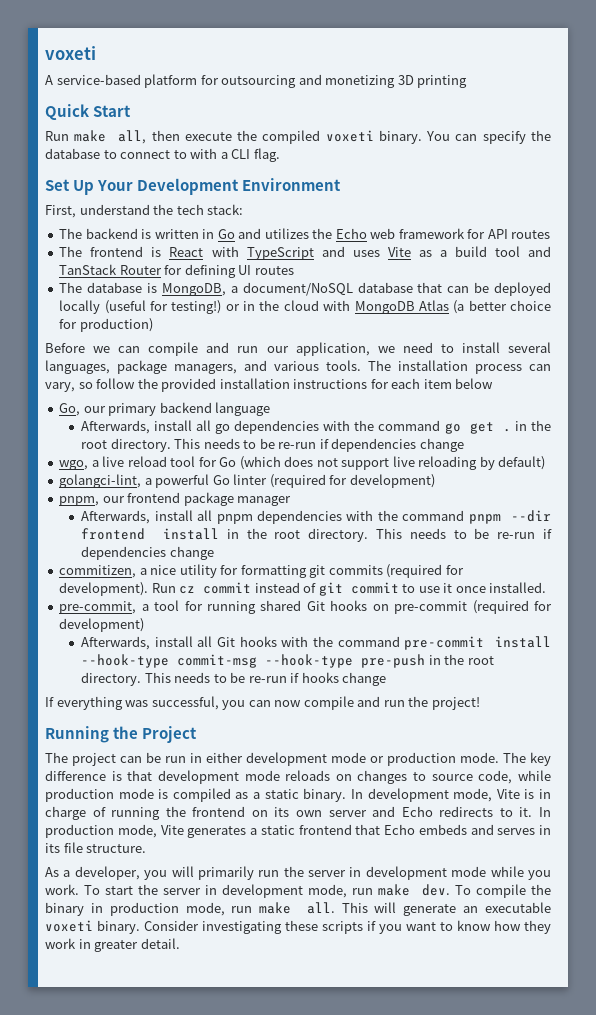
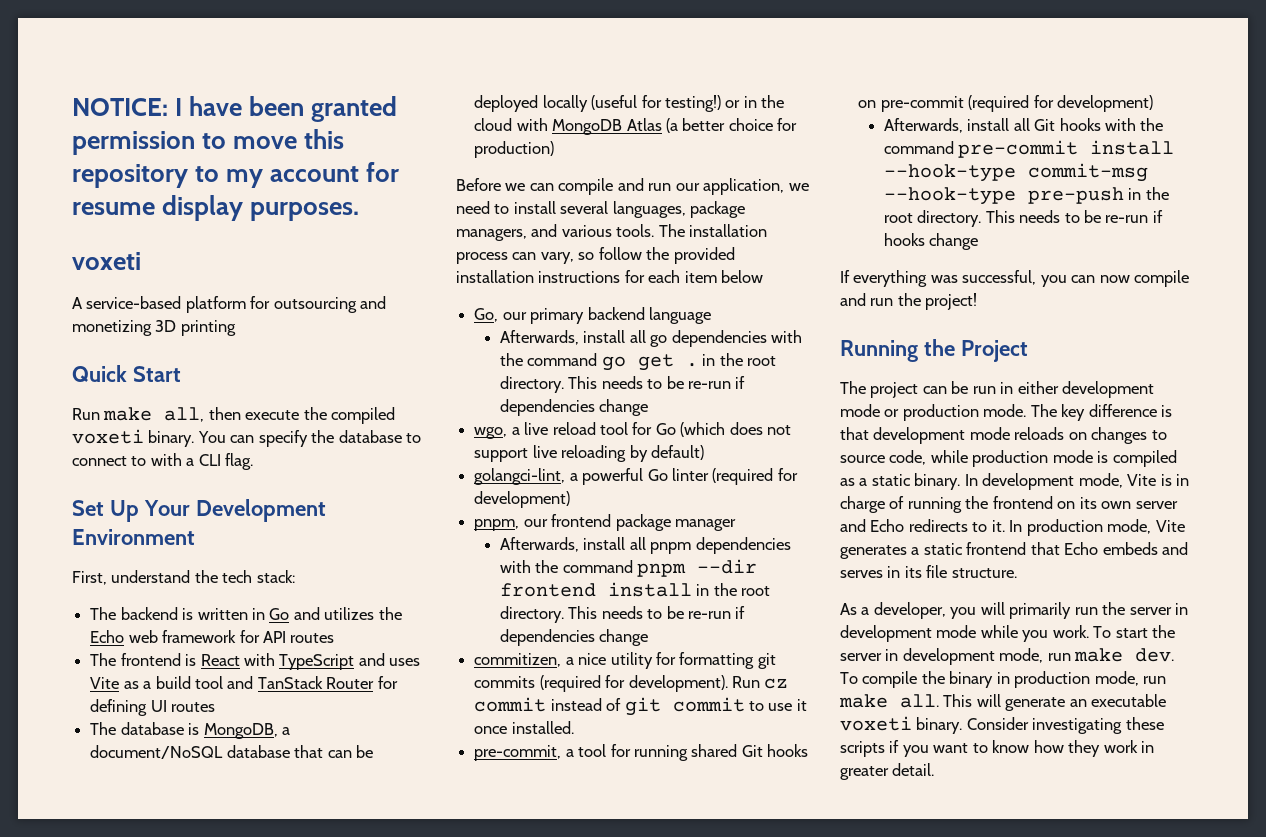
(45, 53) none -> [72,96,398,122] [72,129,345,155] [72,162,400,188] [72,195,360,221] NOTICE: I have been granted permission to move this repository to my account for resume display purposes. //

